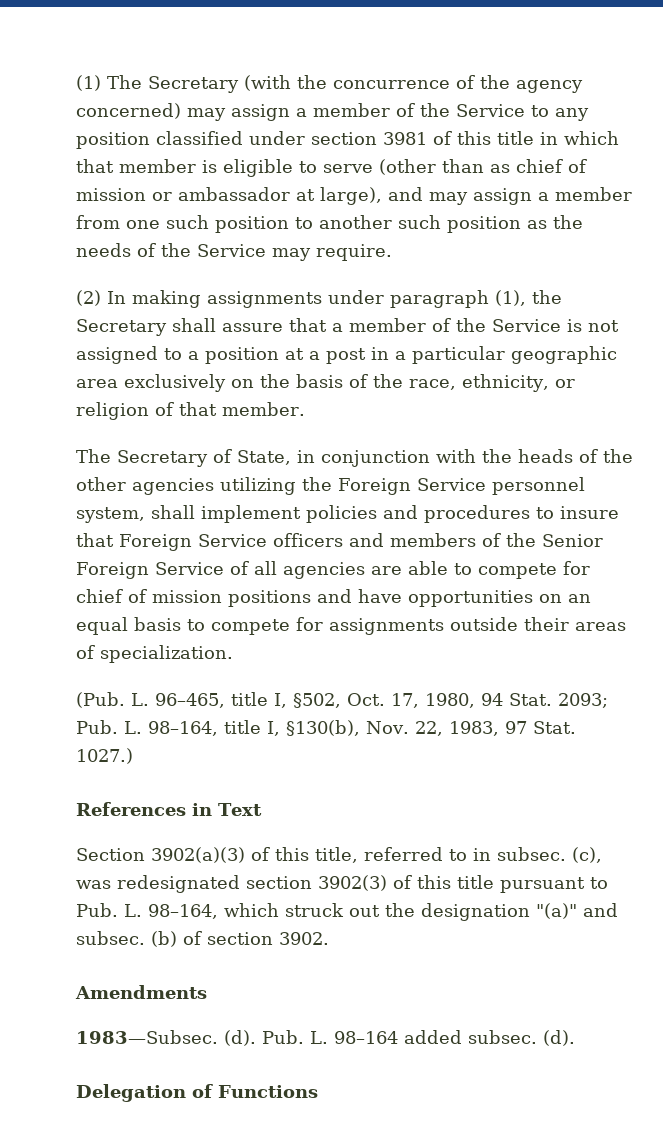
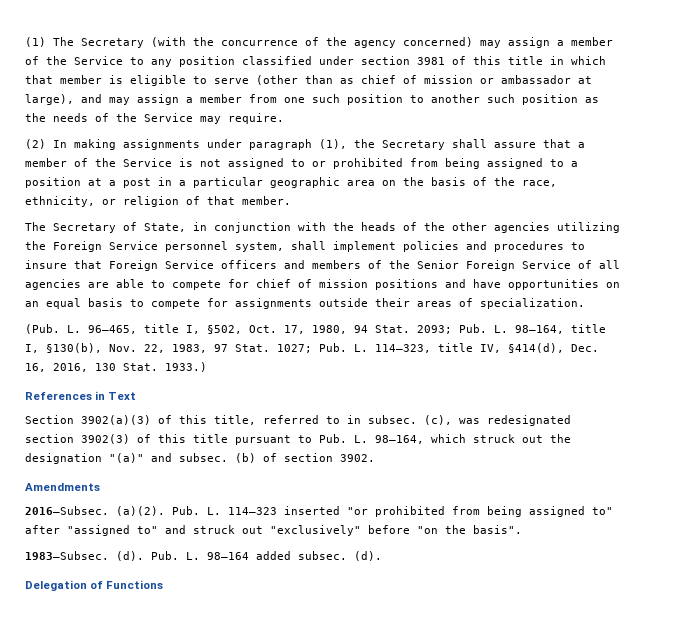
(182, 354) none -> [312,158,564,169] or prohibited from being assigned to
[124,374,226,392] exclusively -> (375, 183) none
[76,748,133,764] 1027.) -> [277,343,599,353] [25,362,207,372] 1027; Pub. L. 114–323, title IV, §414(d), Dec. 16, 2016, 130 Stat. 1933.)
(207, 992) none -> [25,506,613,517] [25,525,522,536] // 2016—Subsec. (a)(2). Pub. L. 114–323 inserted "or prohibited from being assigned to" after "assigned to" and struck out "exclusively" before "on the basis".

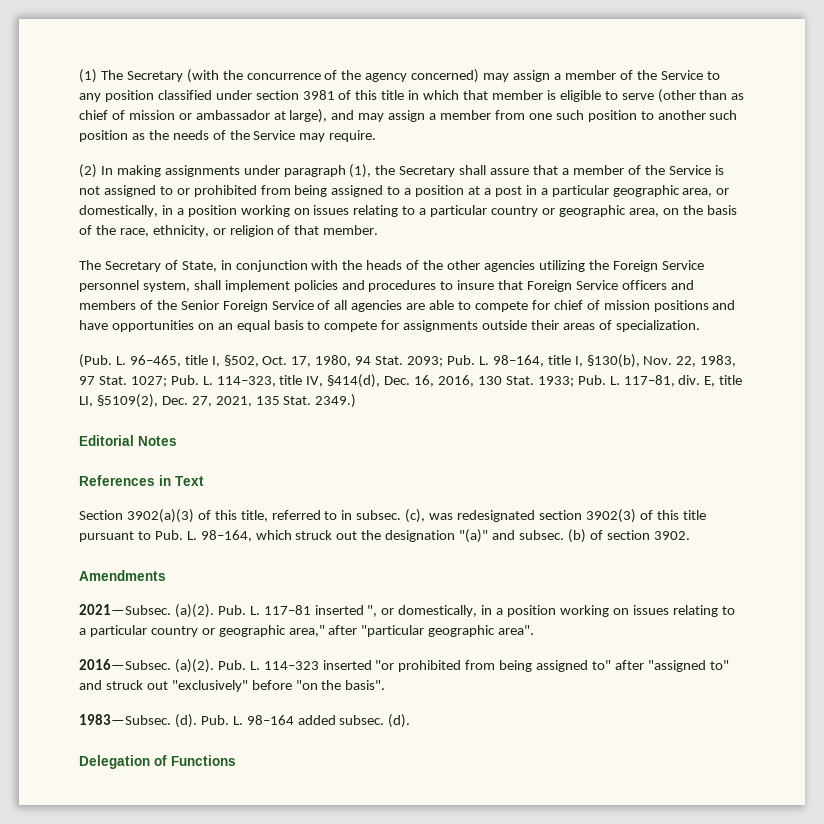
[347,180,375,186] area -> [682,188,730,197] [79,205,659,217] area, or domestically, in a position working on issues relating to a particular country or geographic area,
[165,362,207,372] 1933.) -> [537,375,743,387] [79,394,357,408] [79,435,177,446] 1933; Pub. L. 117–81, div. E, title LI, §5109(2), Dec. 27, 2021, 135 Stat. 2349.) // Editorial Notes
(100, 487) none -> [79,604,735,618] [79,625,535,637] // 2021—Subsec. (a)(2). Pub. L. 117–81 inserted ", or domestically, in a position working on issues relating to a particular country or geographic area," after "particular geographic area".

